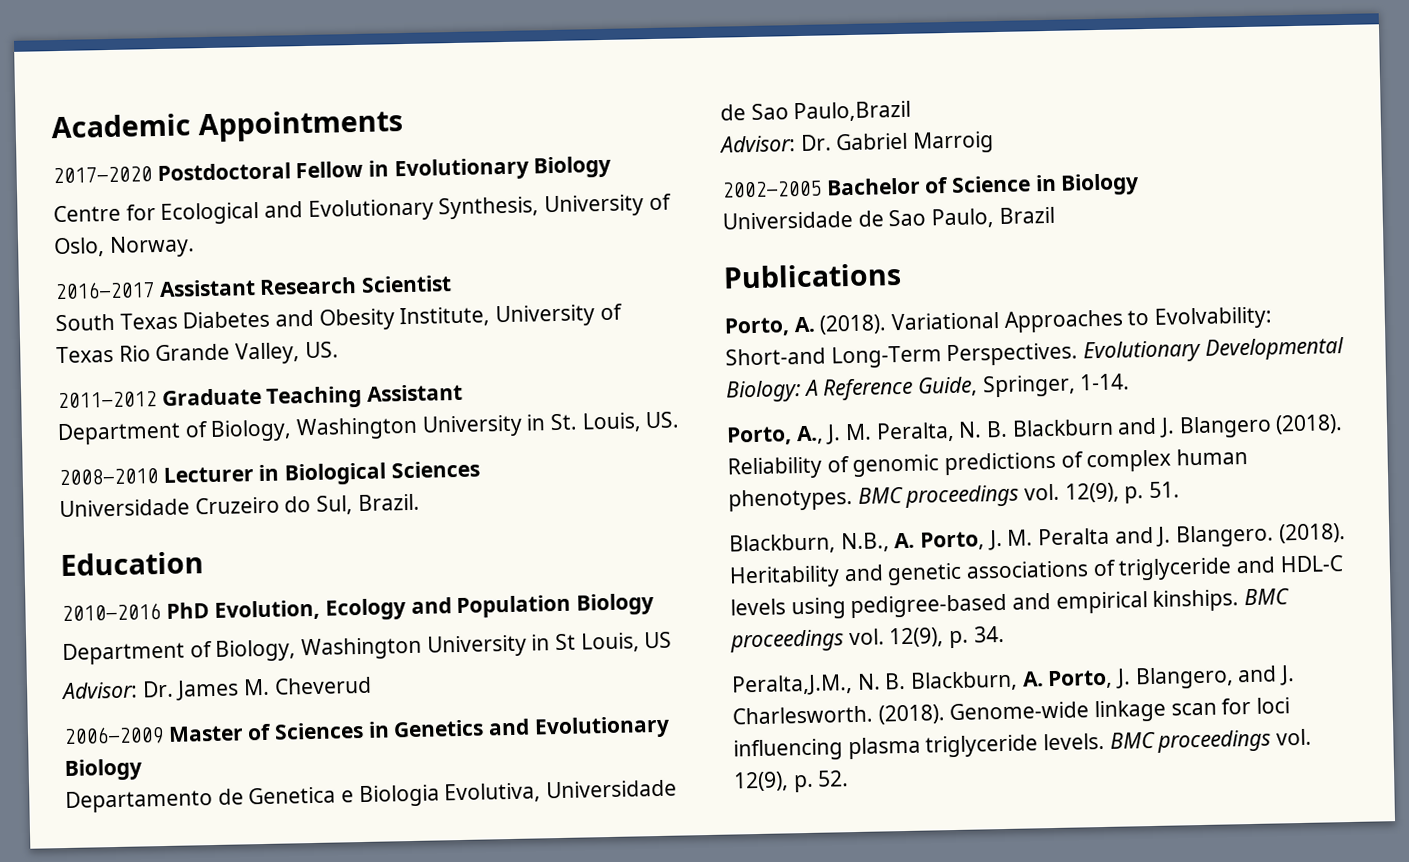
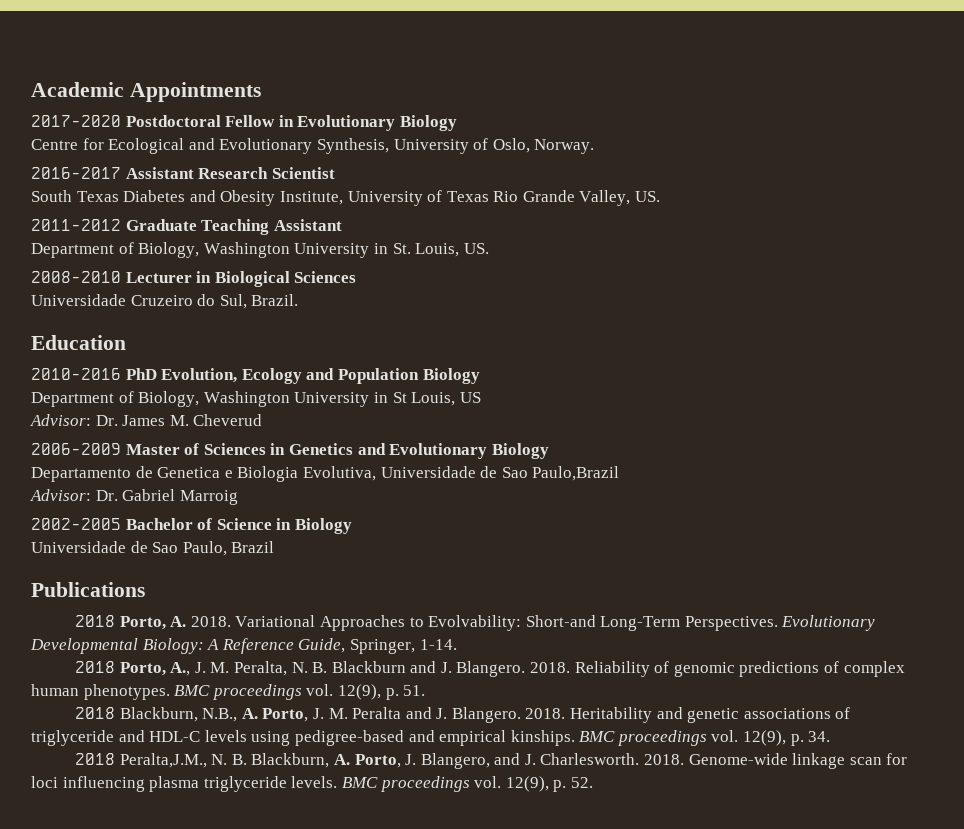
(902, 275) none -> [74,615,115,627] 2018
[819,314,888,335] (2018). -> [190,616,231,627] 2018.
(1131, 382) none -> [74,661,115,673] 2018
[1178,414,1344,439] Blangero (2018). -> [456,661,571,677] Blangero. 2018.
(1181, 490) none -> [74,707,115,719] 2018
[1278,523,1346,544] (2018). -> [525,708,566,719] 2018.
(1005, 634) none -> [74,753,115,765] 2018
[877,704,945,725] (2018). -> [644,754,685,765] 2018.

